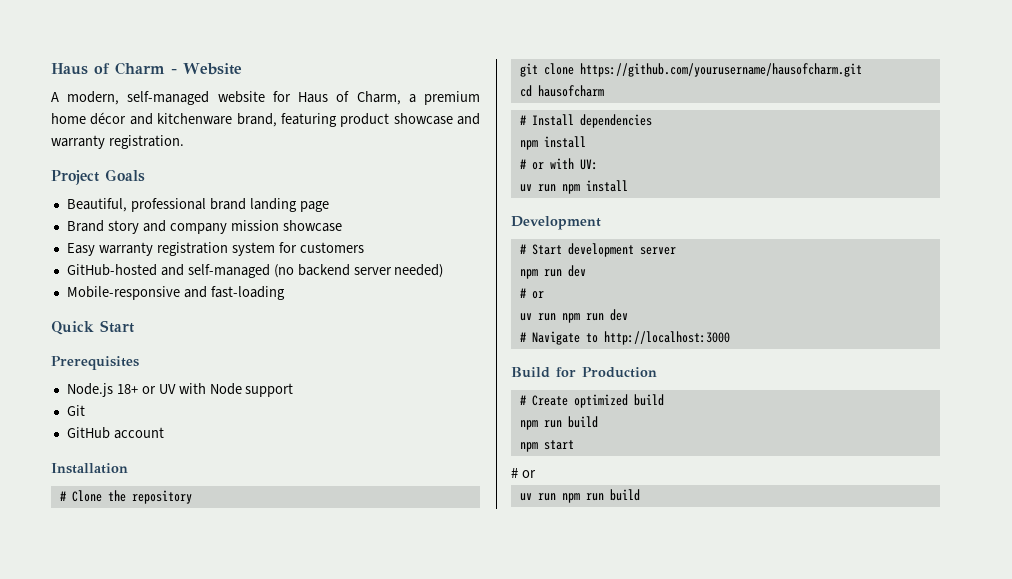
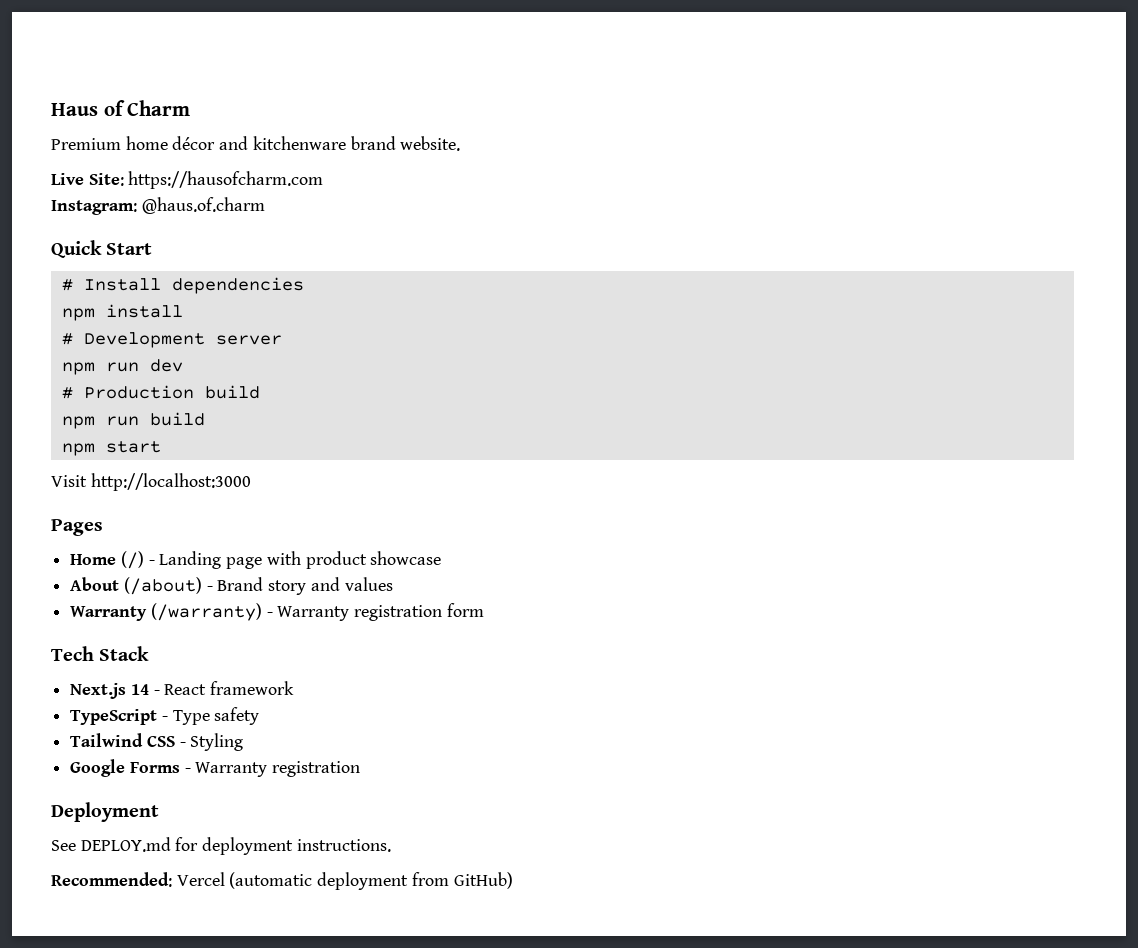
[171,63,242,75] [51,91,481,105] [51,112,480,127] [51,135,184,149] [51,169,145,185] [66,198,329,212] [66,220,342,234] [66,242,364,256] [66,264,444,278] [66,286,285,300] [51,320,134,335] [51,356,139,370] [66,383,294,397] [66,405,85,416] [66,427,164,439] [51,463,128,474] [59,490,192,504] [519,63,862,77] [519,85,604,97] - Website // A modern, self-managed website for Haus of Charm, a premium home décor and kitchenware brand, featuring product showcase and warranty registration. // Project Goals // Beautiful, professional brand landing page // Brand story and company mission showcase // Easy warranty registration system for customers // GitHub-hosted and self-managed (no backend server needed) // Mobile-responsive and fast-loading // Quick Start // Prerequisites // Node.js 18+ or UV with Node support // Git // GitHub account // Installation // # Clone the repository // git clone https://github.com/yourusername/hausofcharm.git // cd hausofcharm -> [51,136,461,151] [51,171,324,189] [51,197,265,215] [51,240,153,258] // Premium home décor and kitchenware brand website. // Live Site: https://hausofcharm.com // Instagram: @haus.of.charm // Quick Start
[531,158,598,170] [519,180,628,194] [511,216,601,230] [519,243,634,257] or with UV: // uv run npm install // Development // # Start development -> [83,332,205,348] Development
[531,291,544,299] [519,309,628,323] [519,331,730,345] [511,367,657,378] [519,394,628,408] or // uv run npm run dev // # Navigate to http://localhost:3000 // Build for Production // # Create optimized -> [83,385,194,399] Production
[511,468,536,478] [519,489,640,503] # or // uv run npm run build -> [51,473,251,491] [51,519,103,536] [70,551,442,569] [70,577,393,595] [70,603,484,621] [51,646,150,661] [70,681,295,699] [70,707,260,725] [70,733,244,751] [70,759,361,777] [51,802,159,822] [51,837,391,855] [51,872,513,890] Visit http://localhost:3000 // Pages // Home (/) - Landing page with product showcase // About (/about) - Brand story and values // Warranty (/warranty) - Warranty registration form // Tech Stack // Next.js 14 - React framework // TypeScript - Type safety // Tailwind CSS - Styling // Google Forms - Warranty registration // Deployment // See DEPLOY.md for deployment instructions. // Recommended: Vercel (automatic deployment from GitHub)

